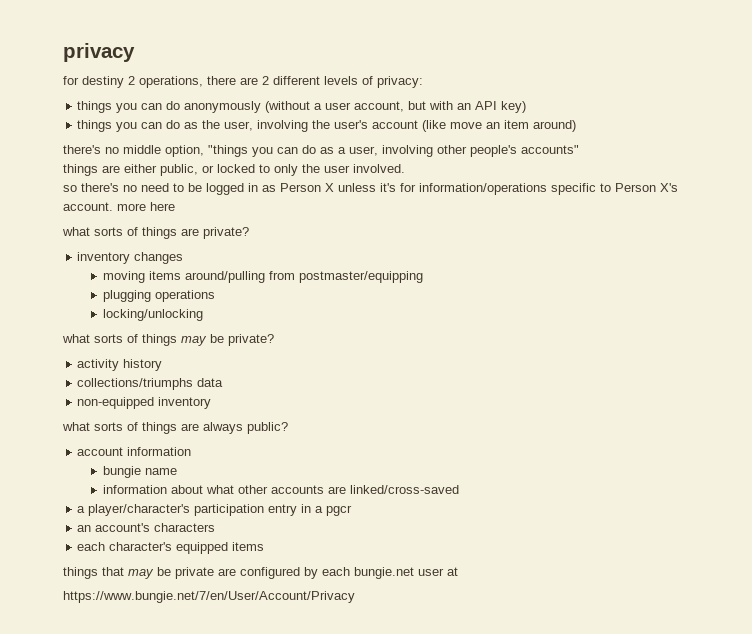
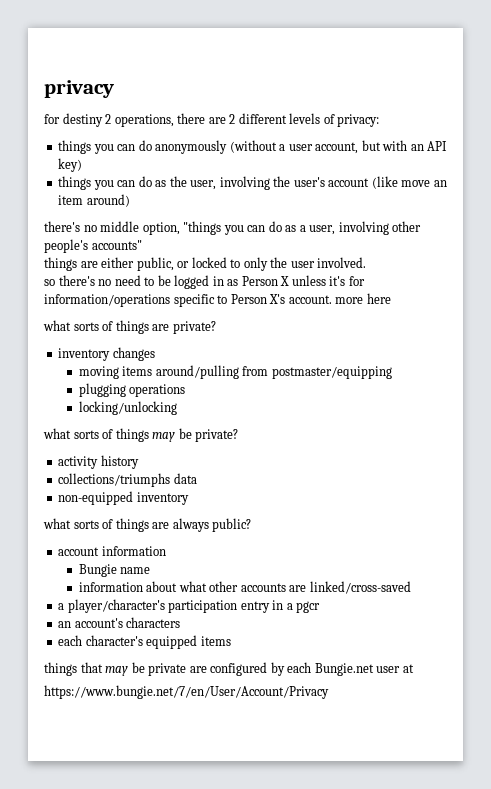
[103,466,142,478] bungie -> [78,564,117,577] Bungie
[354,567,414,579] bungie.net -> [314,663,374,676] Bungie.net

